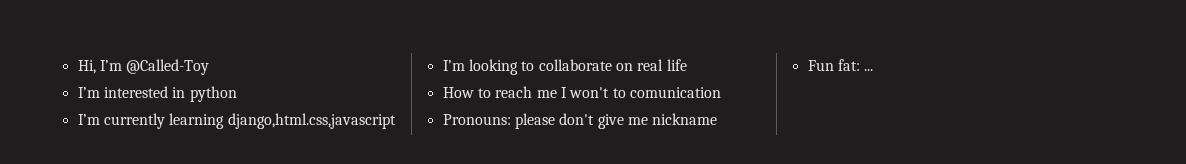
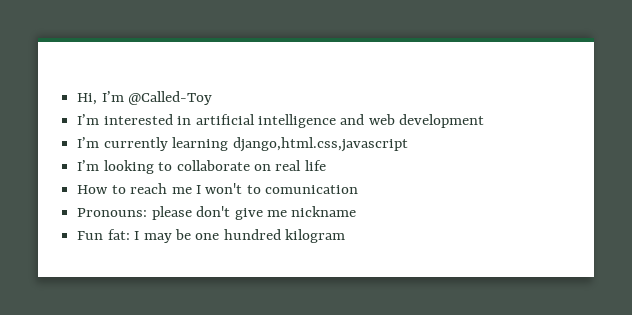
[189,86,237,102] python -> [195,114,485,128] artificial intelligence and web development
[864,69,874,71] ... -> [134,229,346,243] I may be one hundred kilogram

